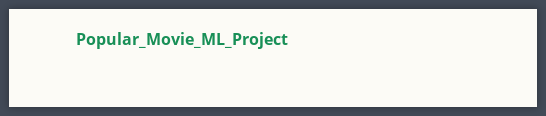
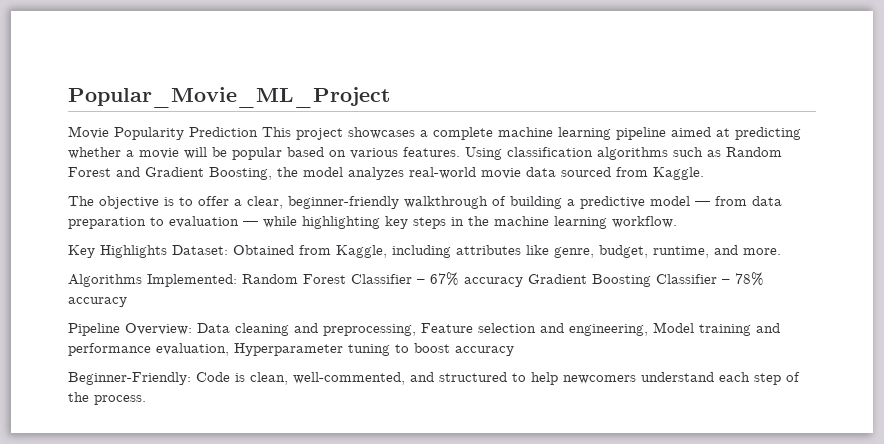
(288, 40) none -> [68,126,801,140] [68,147,782,160] [68,167,704,180] [68,196,782,209] [68,216,677,229] [68,245,781,258] [68,272,764,287] [68,297,127,307] [68,322,780,336] [68,343,514,356] [68,372,800,385] [68,392,146,405] // Movie Popularity Prediction This project showcases a complete machine learning pipeline aimed at predicting whether a movie will be popular based on various features. Using classification algorithms such as Random Forest and Gradient Boosting, the model analyzes real-world movie data sourced from Kaggle. // The objective is to offer a clear, beginner-friendly walkthrough of building a predictive model — from data preparation to evaluation — while highlighting key steps in the machine learning workflow. // Key Highlights Dataset: Obtained from Kaggle, including attributes like genre, budget, runtime, and more. // Algorithms Implemented: Random Forest Classifier – 67% accuracy Gradient Boosting Classifier – 78% accuracy // Pipeline Overview: Data cleaning and preprocessing, Feature selection and engineering, Model training and performance evaluation, Hyperparameter tuning to boost accuracy // Beginner-Friendly: Code is clean, well-commented, and structured to help newcomers understand each step of the process.

